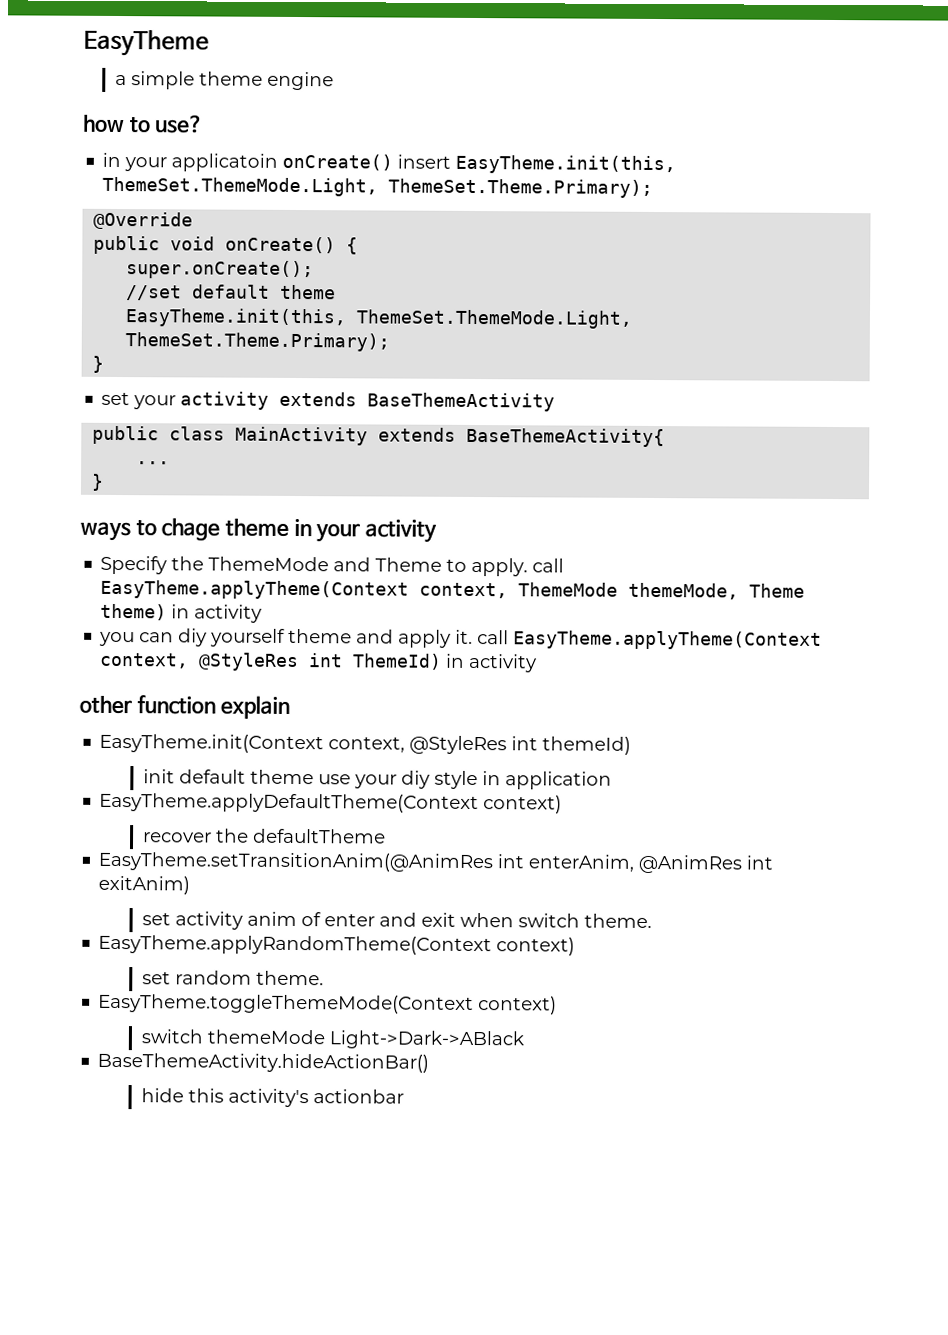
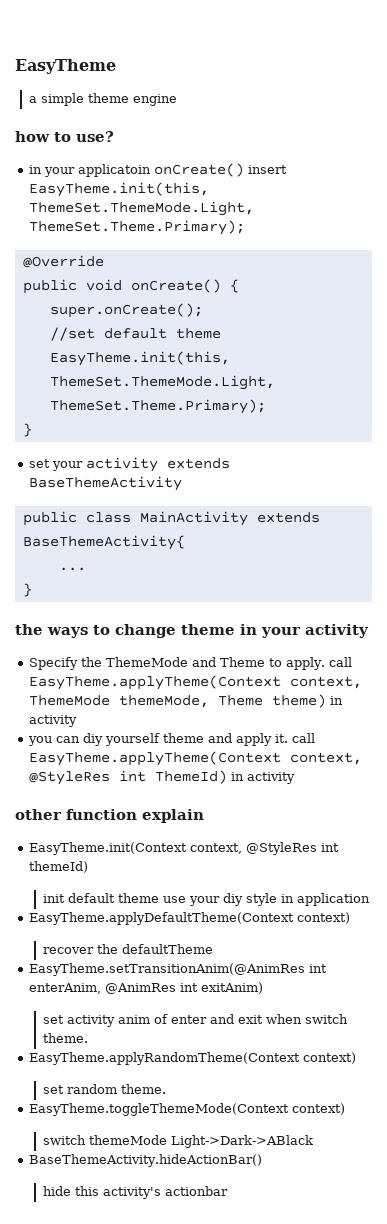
(105, 482) none -> [15,624,43,635] the
[161,518,221,541] chage -> [115,624,176,638] change

